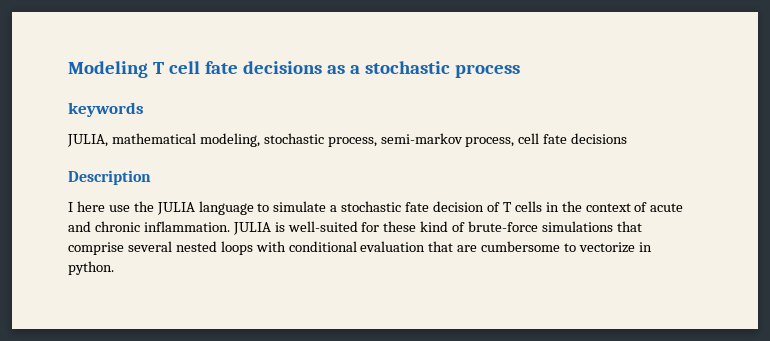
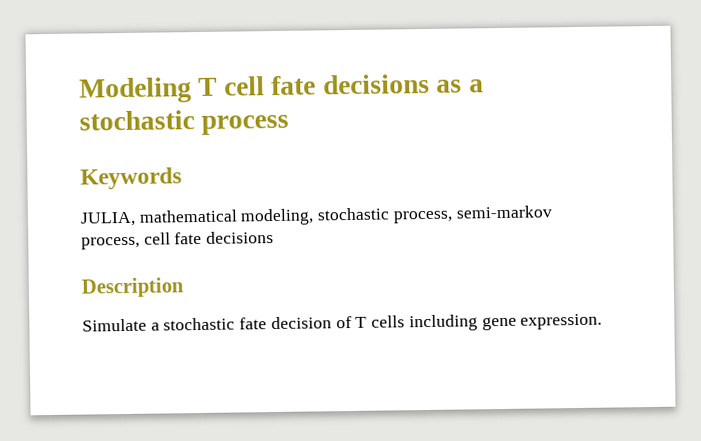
[68,102,144,117] keywords -> [80,167,182,190] Keywords
[68,201,327,215] I here use the JULIA language to simulate -> [82,318,147,332] Simulate
[545,201,684,212] [68,221,642,235] [68,241,652,255] [68,261,114,275] in the context of acute and chronic inflammation. JULIA is well-suited for these kind of brute-force simulations that comprise several nested loops with conditional evaluation that are cumbersome to vectorize in python. -> [408,313,603,332] including gene expression.

